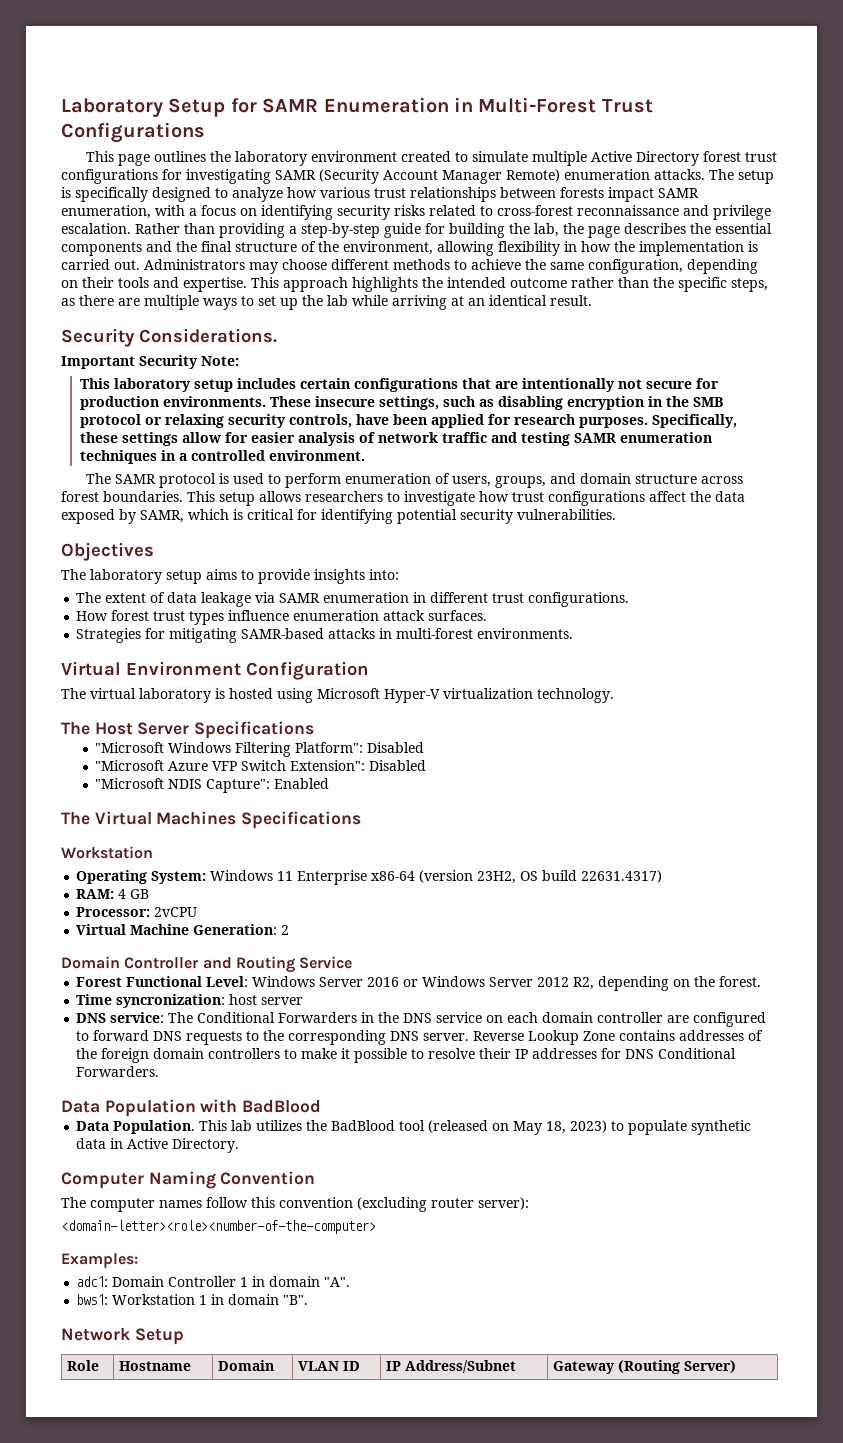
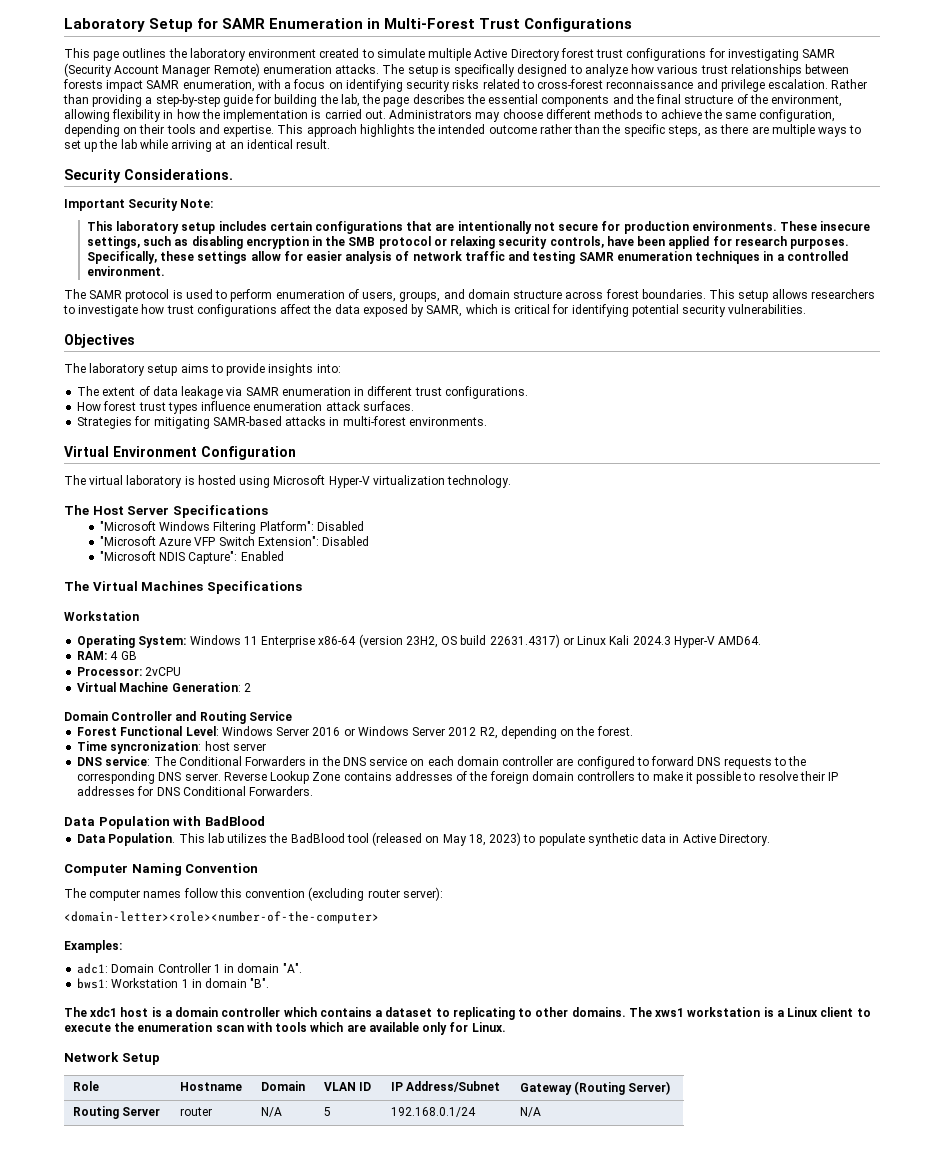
(663, 876) none -> [562,635,762,648] or Linux Kali 2024.3 Hyper-V AMD64.
(309, 1300) none -> [64,1007,871,1020] [64,1022,506,1035] // The xdc1 host is a domain controller which contains a dataset to replicating to other domains. The xws1 workstation is a Linux client to execute the enumeration scan with tools which are available only for Linux.
(737, 1366) none -> [73,1106,161,1119] [180,1107,213,1116] [261,1107,283,1117] [324,1107,332,1116] [391,1107,477,1117] [520,1107,542,1117] // Routing Server | router | N/A | 5 | 192.168.0.1/24 | N/A

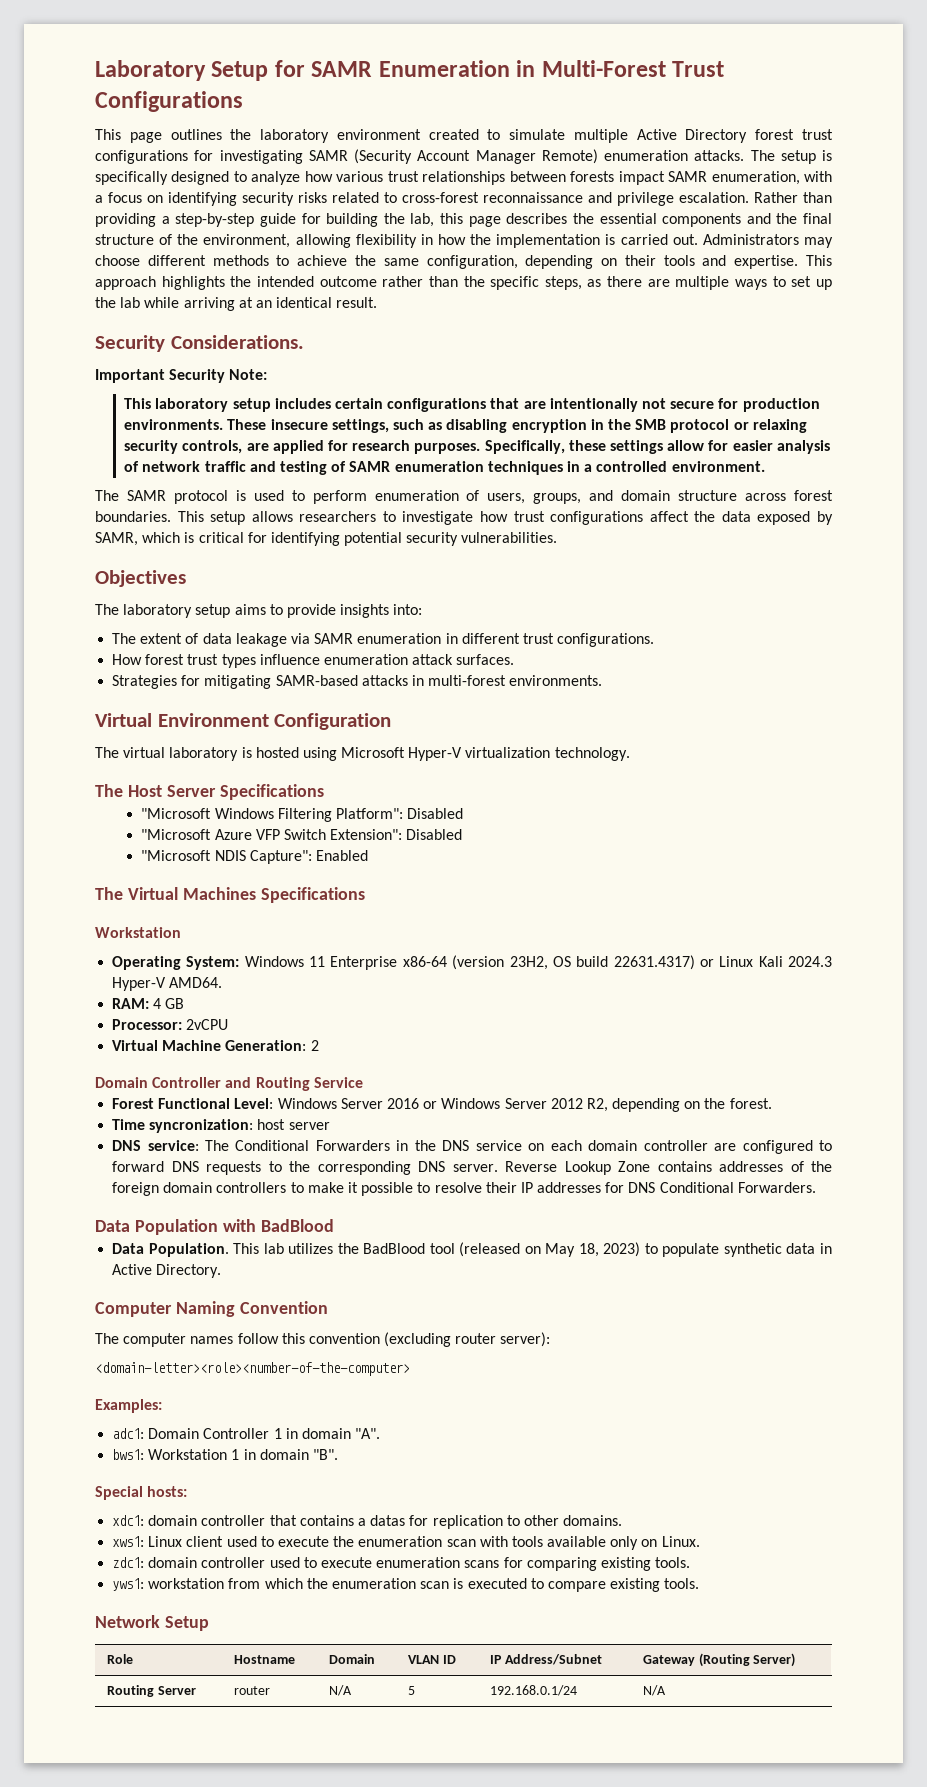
[362,94,381,104] the -> [440,213,463,224] this
[606,236,666,246] have been -> [246,443,269,451] are
(576, 257) none -> [331,461,347,472] of
[64,1007,317,1017] The xdc1 host is a domain controller which -> [95,1486,188,1500] [112,1515,297,1526] Special hosts: // xdc1: domain controller that
[385,1007,515,1020] dataset to replicating -> [370,1515,503,1529] datas for replication
[628,1007,784,1017] The xws1 workstation is a -> [112,1536,145,1547] // xws1:
(854, 1012) none -> [226,1536,257,1547] used
[310,1022,506,1035] which are available only for Linux. -> [547,1536,700,1550] [112,1557,691,1571] [112,1578,700,1592] available only on Linux. // zdc1: domain controller used to execute enumeration scans for comparing existing tools. // yws1: workstation from which the enumeration scan is executed to compare existing tools.

